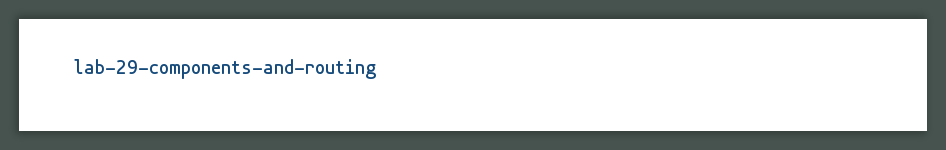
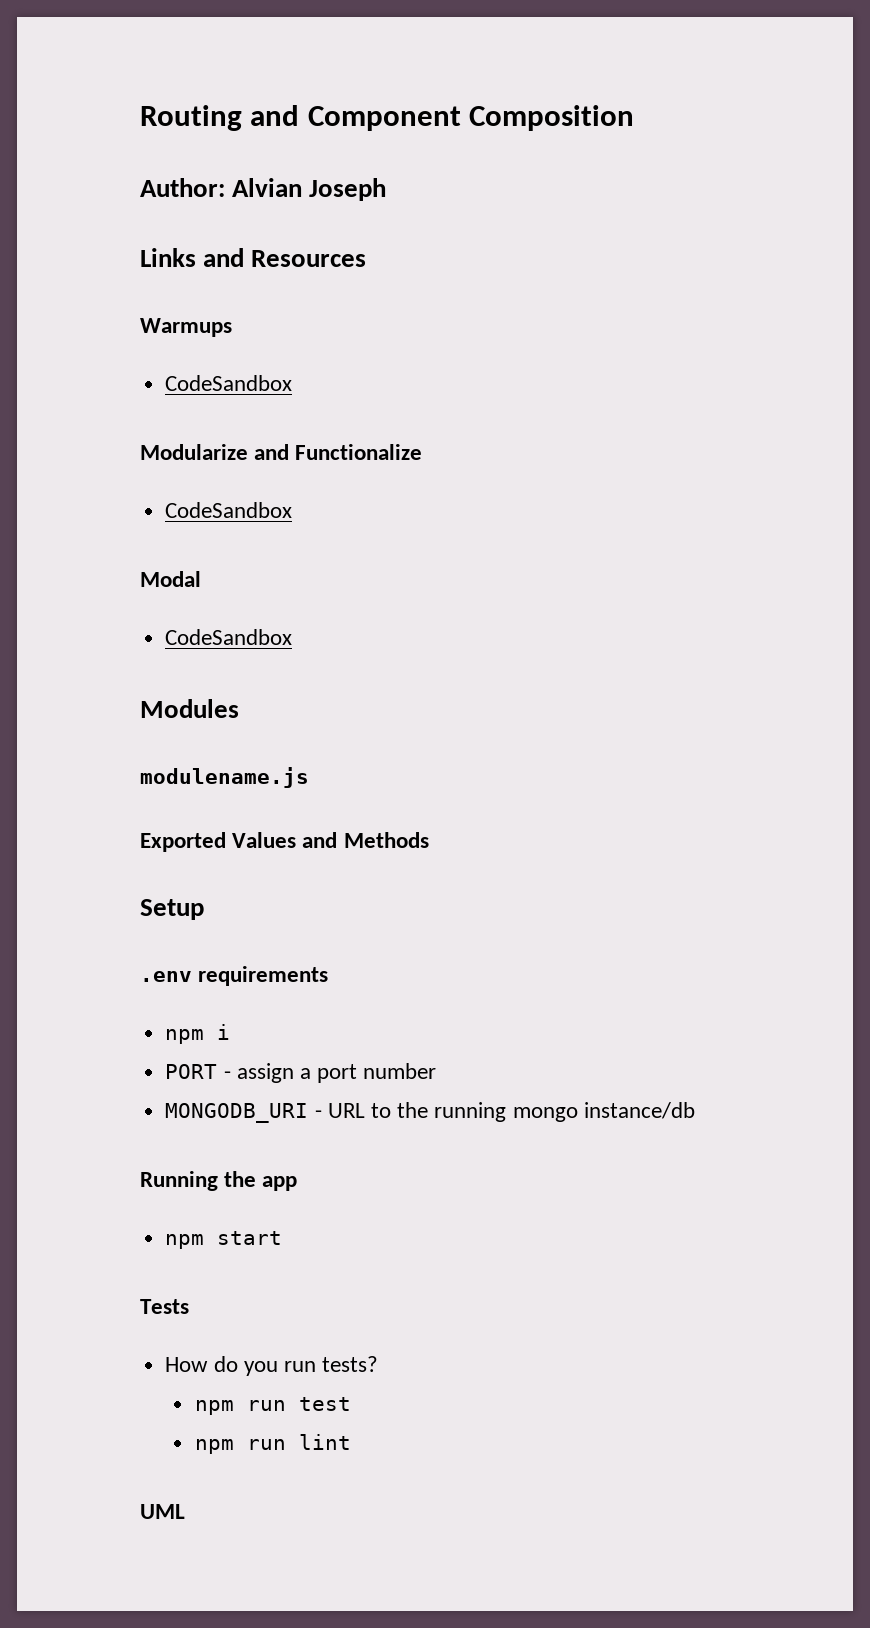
[73,59,376,79] lab-29-components-and-routing -> [140,105,635,131] [140,178,387,201] [140,248,367,267] [140,318,232,337] [165,375,293,391] [140,444,423,460] [165,502,293,518] [140,571,201,587] [165,629,293,645] [140,699,239,718] [140,767,309,788] [140,832,429,852] [140,899,204,920] [140,966,329,986] [165,1024,231,1044] [165,1063,437,1083] [165,1102,695,1123] [140,1171,298,1191] [165,1231,283,1249] [140,1299,189,1314] [165,1356,379,1376] [195,1397,352,1415] [195,1434,352,1454] [140,1504,185,1519] Routing and Component Composition // Author: Alvian Joseph // Links and Resources // Warmups // CodeSandbox // Modularize and Functionalize // CodeSandbox // Modal // CodeSandbox // Modules // modulename.js // Exported Values and Methods // Setup // .env requirements // npm i // PORT - assign a port number // MONGODB_URI - URL to the running mongo instance/db // Running the app // npm start // Tests // How do you run tests? // npm run test // npm run lint // UML

